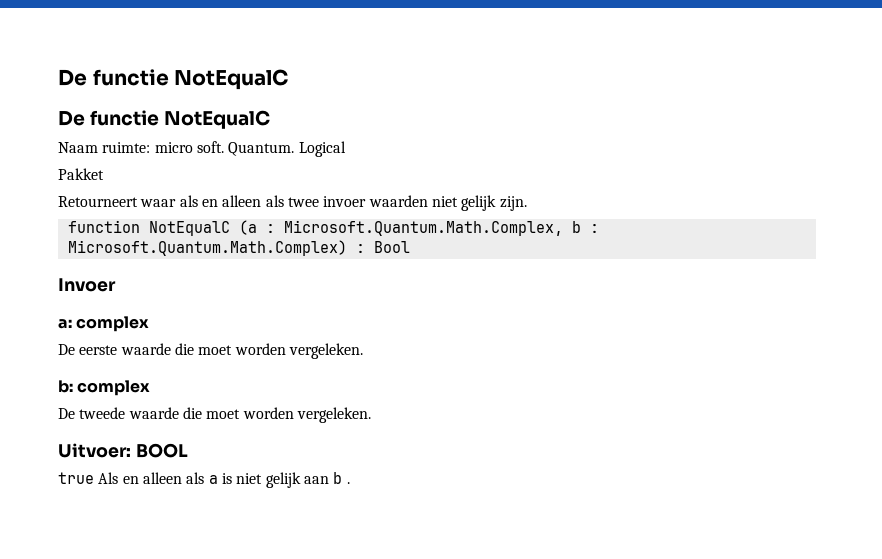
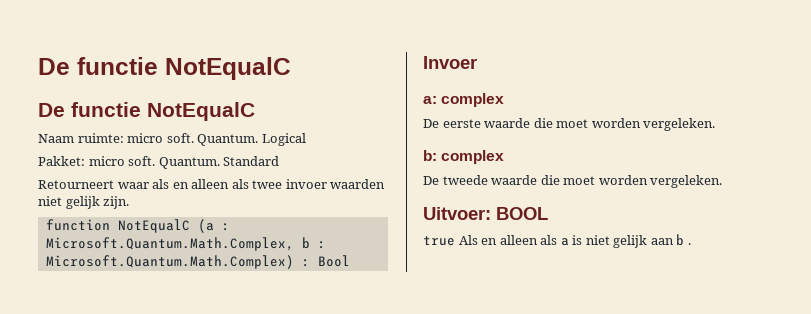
[58,168,104,180] Pakket -> [38,156,280,169] Pakket: micro soft. Quantum. Standard

